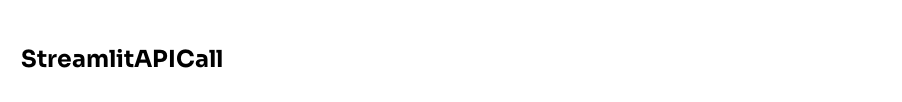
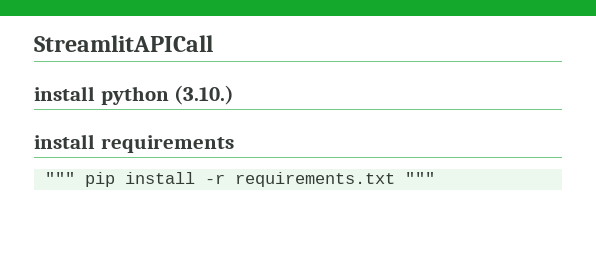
(223, 58) none -> [34,85,235,105] [34,134,234,153] [44,172,435,187] // install python (3.10.) // install requirements // """ pip install -r requirements.txt """

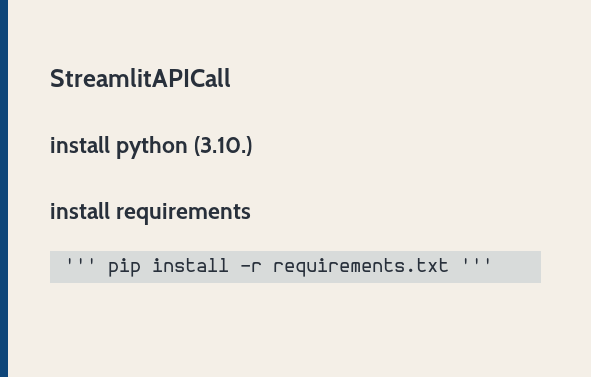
[44,172,75,184] """ -> [63,258,97,272] '''
[404,172,435,184] """ -> [459,258,493,272] '''

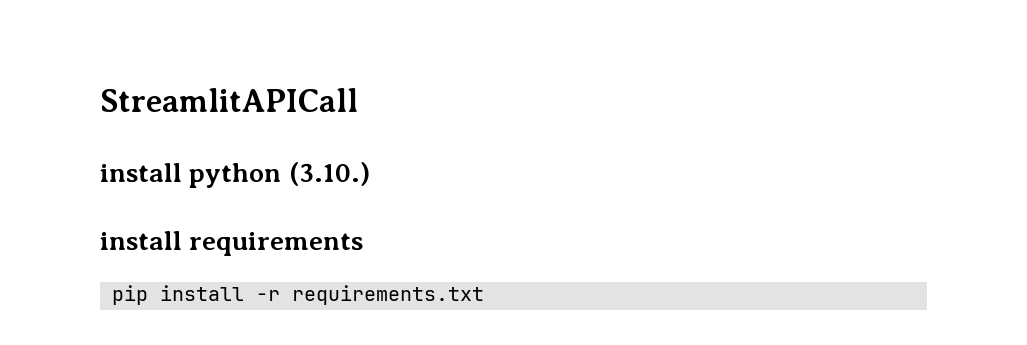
[63,258,97,272] ''' -> (364, 244) none
[459,258,493,272] ''' -> (485, 295) none

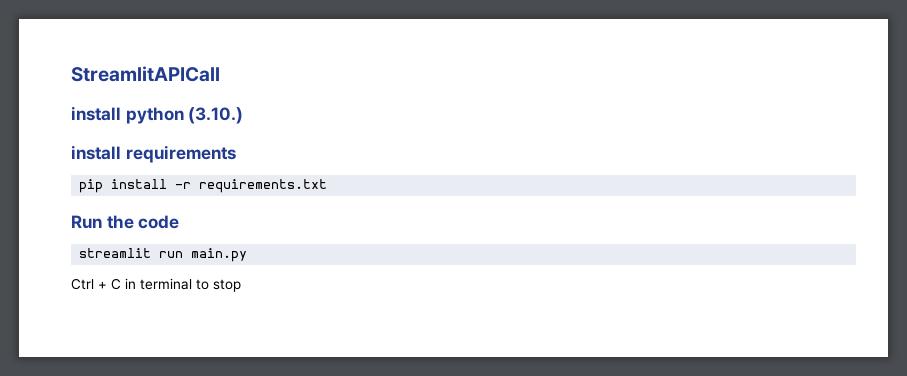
(485, 295) none -> [71,215,180,229] [79,248,248,262] [71,278,241,292] // Run the code // streamlit run main.py // Ctrl + C in terminal to stop

